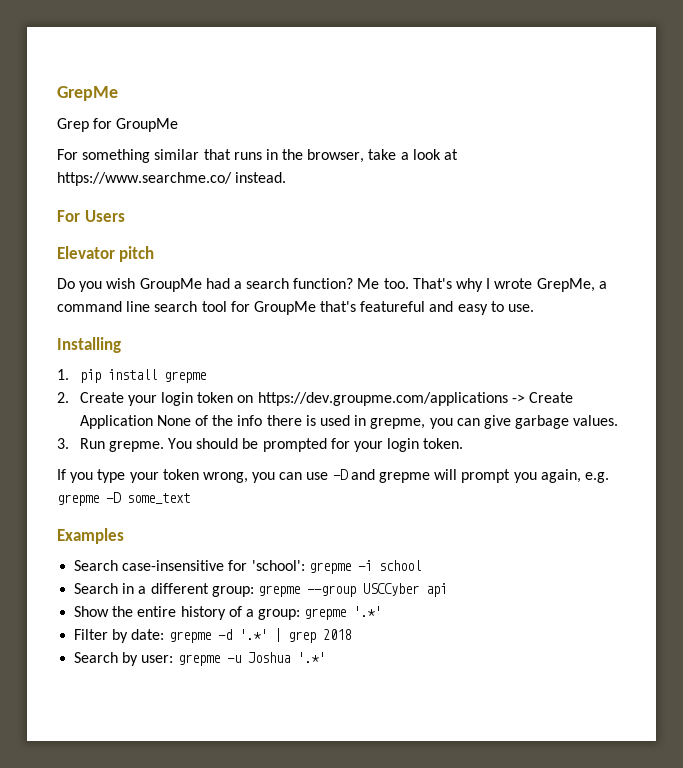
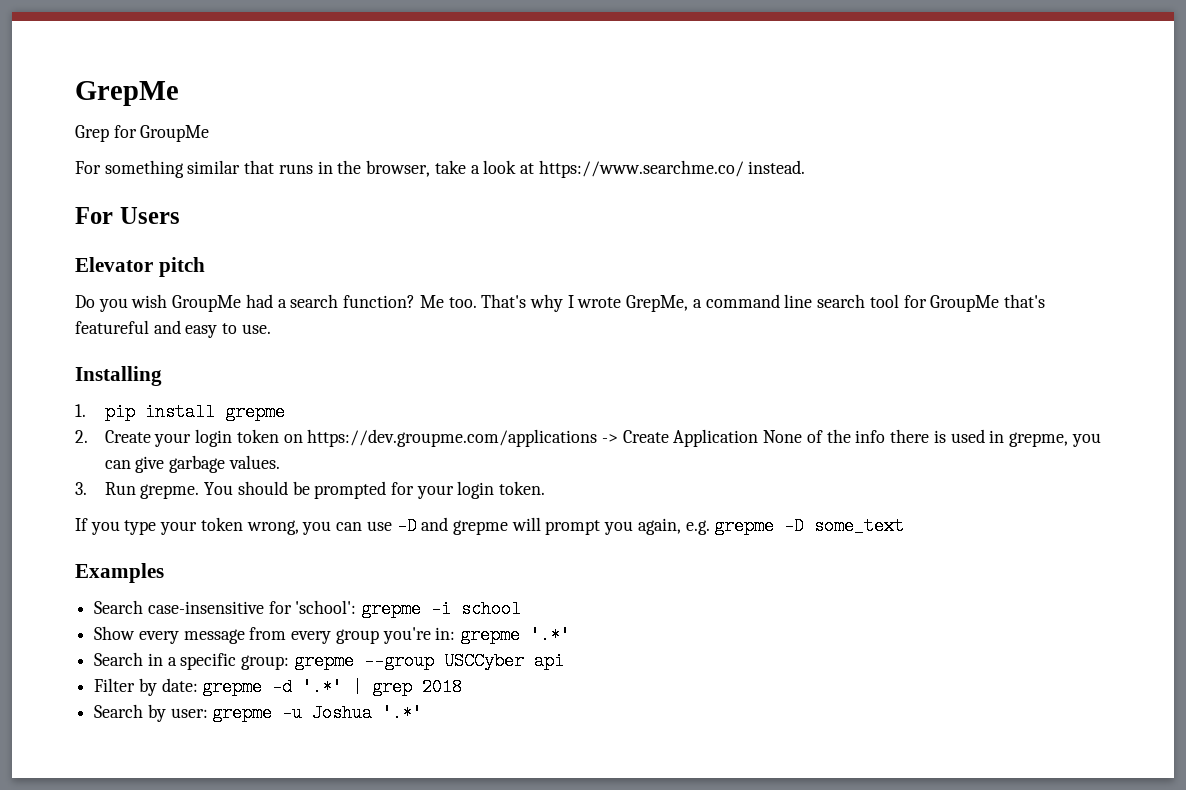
(421, 565) none -> [94,626,571,644] // Show every message from every group you're in: grepme '.*'
[150,583,209,594] different -> [180,653,237,670] specific
[74,606,382,620] // Show the entire history of a group: grepme '.*' -> (564, 661) none

